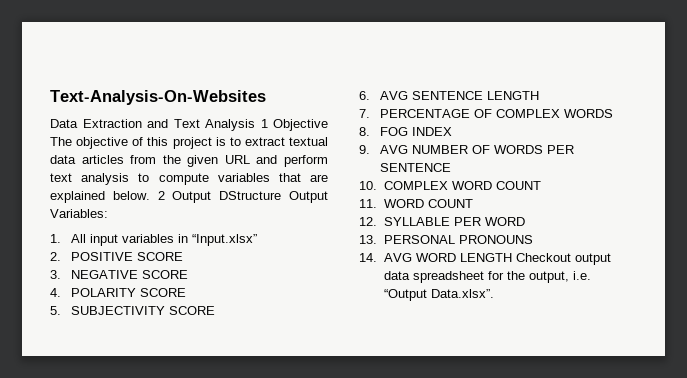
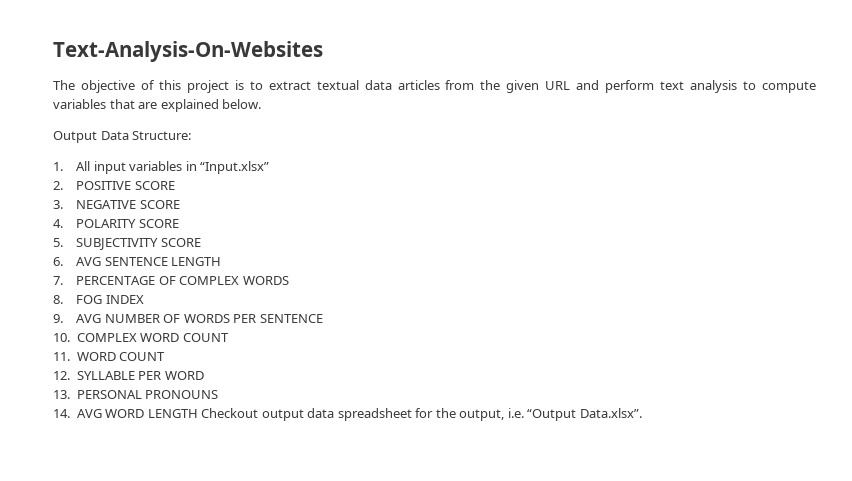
[50,119,328,131] Data Extraction and Text Analysis 1 Objective -> (323, 51) none
[157,191,328,203] [50,209,108,218] 2 Output DStructure Output Variables: -> [53,131,192,143] // Output Data Structure:

